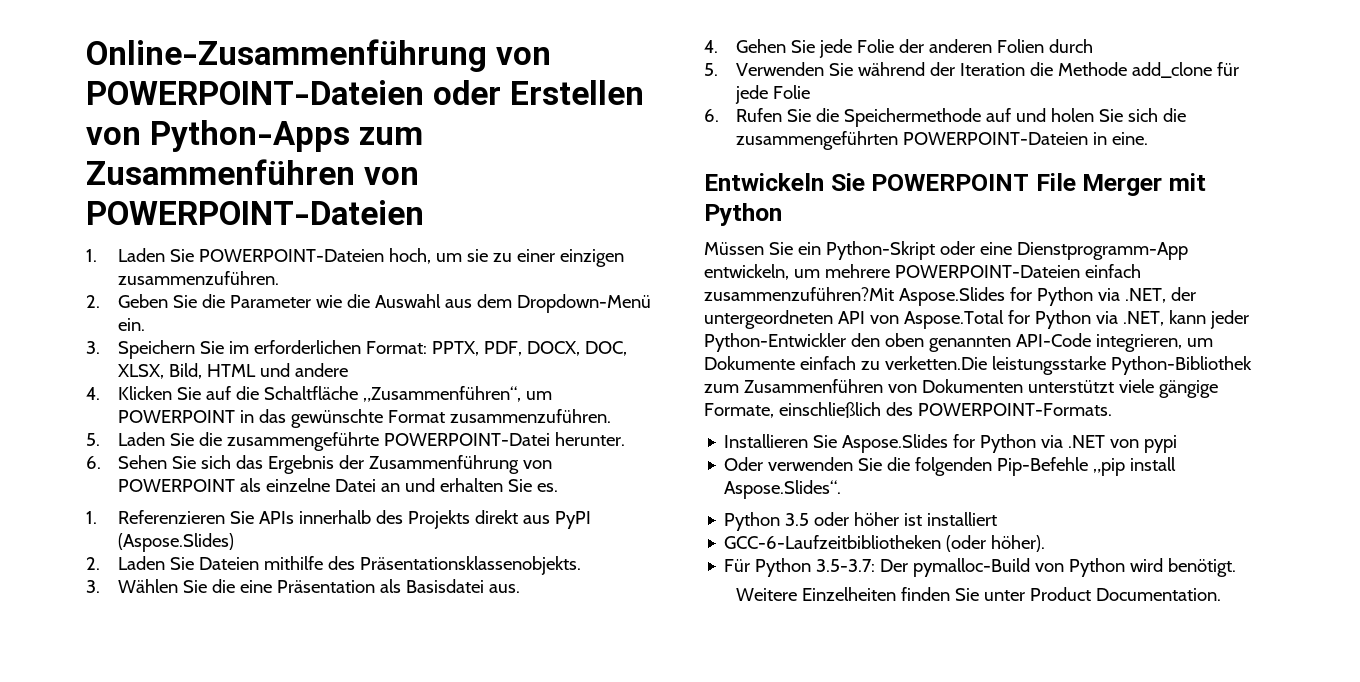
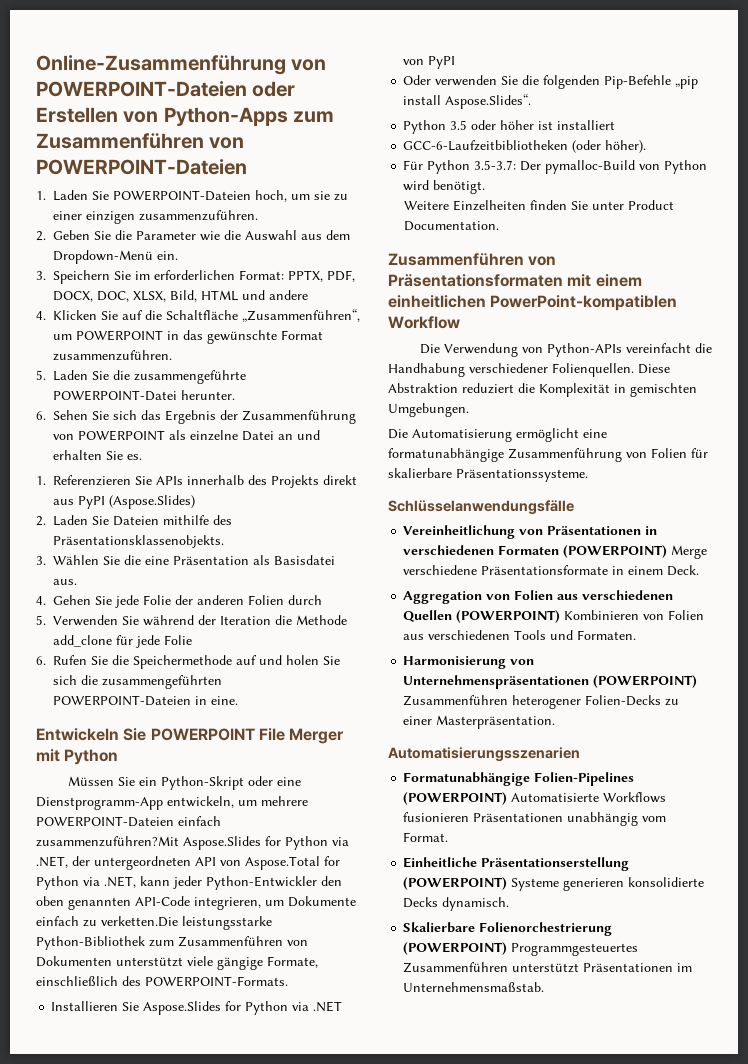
[1144,435,1178,453] pypi -> [428,56,456,69] PyPI
(1221, 594) none -> [388,253,557,266] [388,274,642,287] [388,295,678,311] [388,316,460,329] [419,343,712,357] [388,363,670,377] [388,383,697,397] [388,403,469,417] [388,428,607,442] [388,448,708,462] [388,468,588,482] [388,500,574,515] [403,525,658,539] [403,545,708,559] [403,565,700,576] [403,590,674,604] [403,610,705,623] [403,630,637,640] [403,656,535,669] [403,675,698,689] [403,695,680,709] [403,715,556,729] [388,747,580,762] [403,772,635,786] [403,792,667,805] [403,812,667,826] [403,832,449,842] [403,857,630,871] [403,877,705,891] [403,897,510,911] [403,922,613,936] [403,942,639,956] [403,962,693,973] [403,982,545,993] // Zusammenführen von Präsentationsformaten mit einem einheitlichen PowerPoint-kompatiblen Workflow // Die Verwendung von Python-APIs vereinfacht die Handhabung verschiedener Folienquellen. Diese Abstraktion reduziert die Komplexität in gemischten Umgebungen. // Die Automatisierung ermöglicht eine formatunabhängige Zusammenführung von Folien für skalierbare Präsentationssysteme. // Schlüsselanwendungsfälle // Vereinheitlichung von Präsentationen in verschiedenen Formaten (POWERPOINT) Merge verschiedene Präsentationsformate in einem Deck. // Aggregation von Folien aus verschiedenen Quellen (POWERPOINT) Kombinieren von Folien aus verschiedenen Tools und Formaten. // Harmonisierung von Unternehmenspräsentationen (POWERPOINT) Zusammenführen heterogener Folien-Decks zu einer Masterpräsentation. // Automatisierungsszenarien // Formatunabhängige Folien-Pipelines (POWERPOINT) Automatisierte Workflows fusionieren Präsentationen unabhängig vom Format. // Einheitliche Präsentationserstellung (POWERPOINT) Systeme generieren konsolidierte Decks dynamisch. // Skalierbare Folienorchestrierung (POWERPOINT) Programmgesteuertes Zusammenführen unterstützt Präsentationen im Unternehmensmaßstab.

